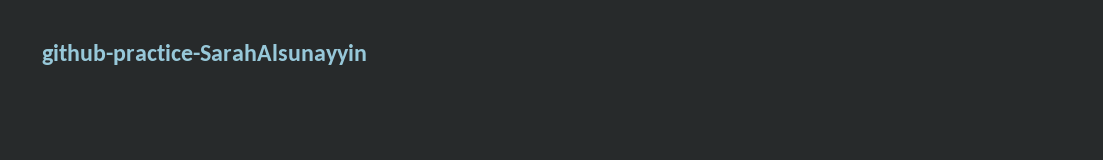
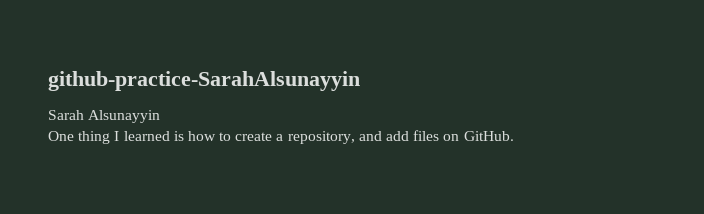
(367, 54) none -> [48,110,161,123] [48,130,514,144] // Sarah Alsunayyin // One thing I learned is how to create a repository, and add files on GitHub.

